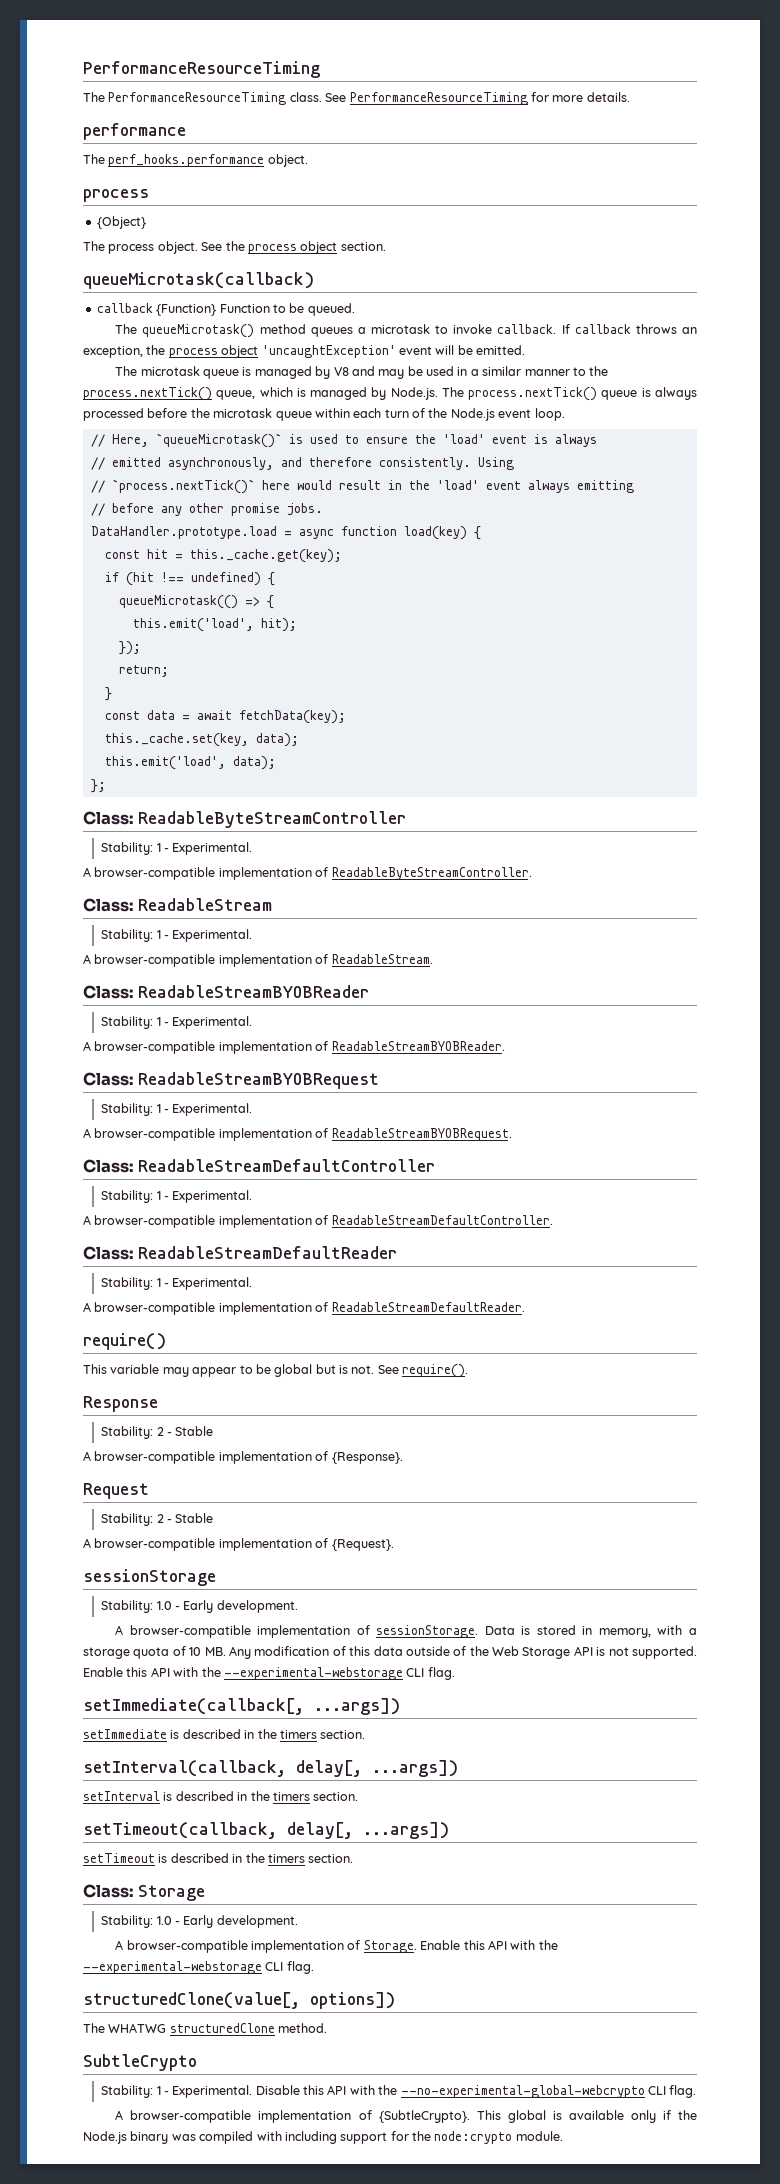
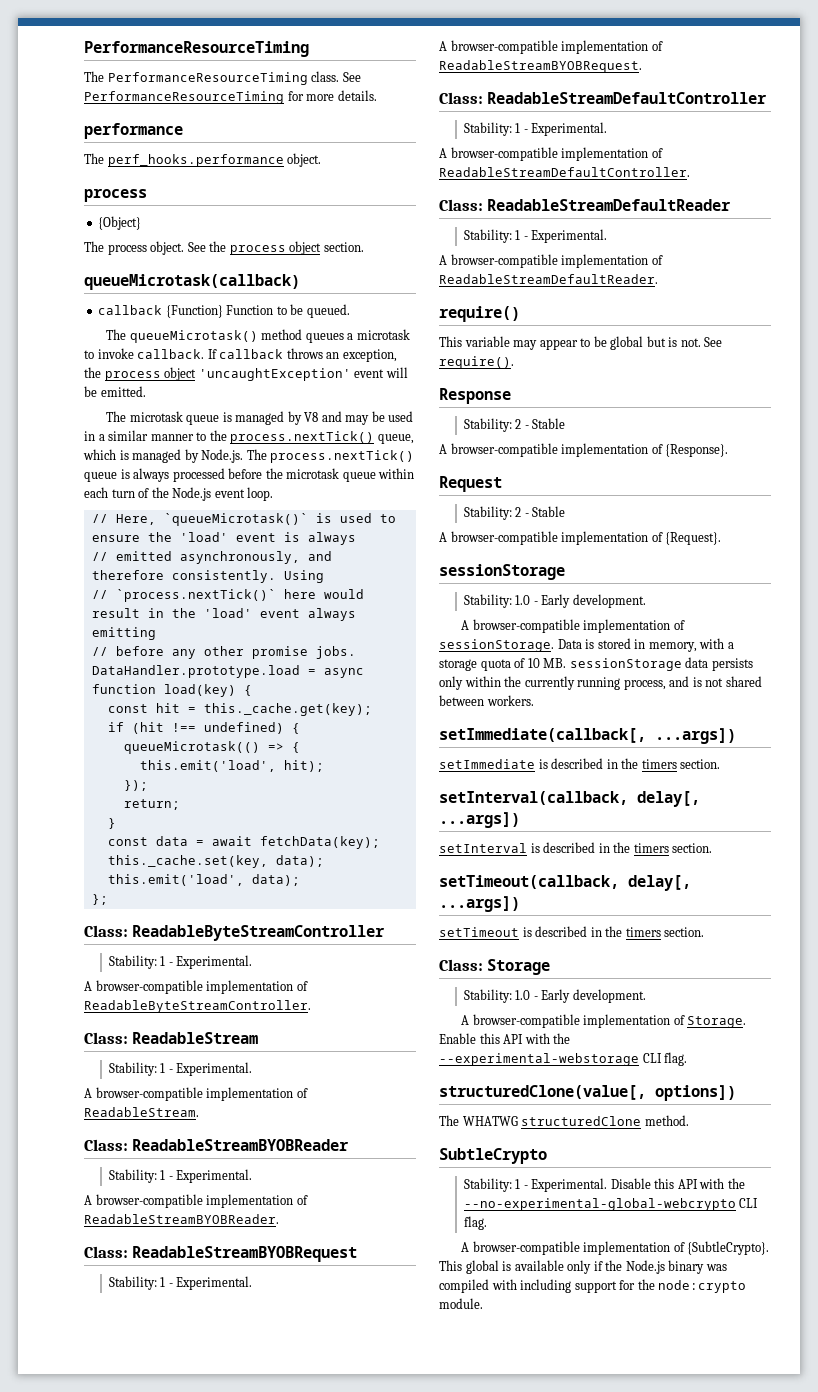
[228,1646,698,1659] [83,1667,455,1680] Any modification of this data outside of the Web Storage API is not supported. Enable this API with the --experimental-webstorage CLI flag. -> [569,657,753,671] [439,676,762,690] [439,695,534,706] sessionStorage data persists only within the currently running process, and is not shared between workers.

